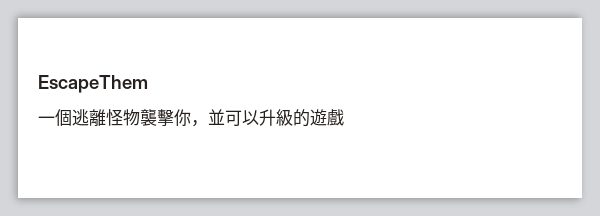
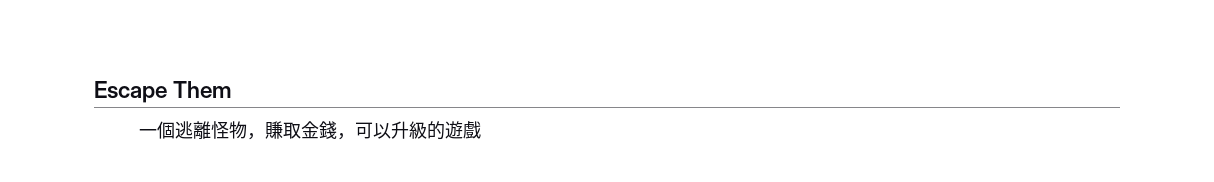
[38,75,148,93] EscapeThem -> [94,81,233,103] Escape Them
[140,109,225,127] 襲擊你，並 -> [246,121,355,140] ，賺取金錢，

